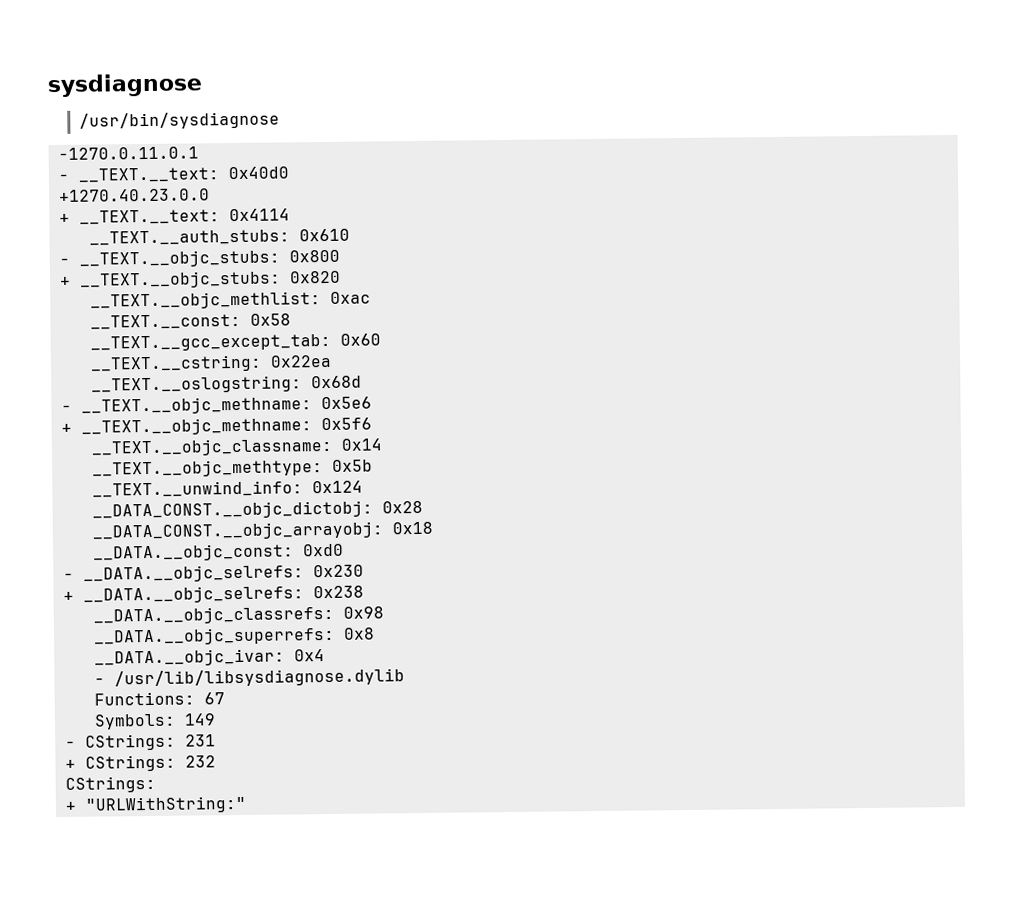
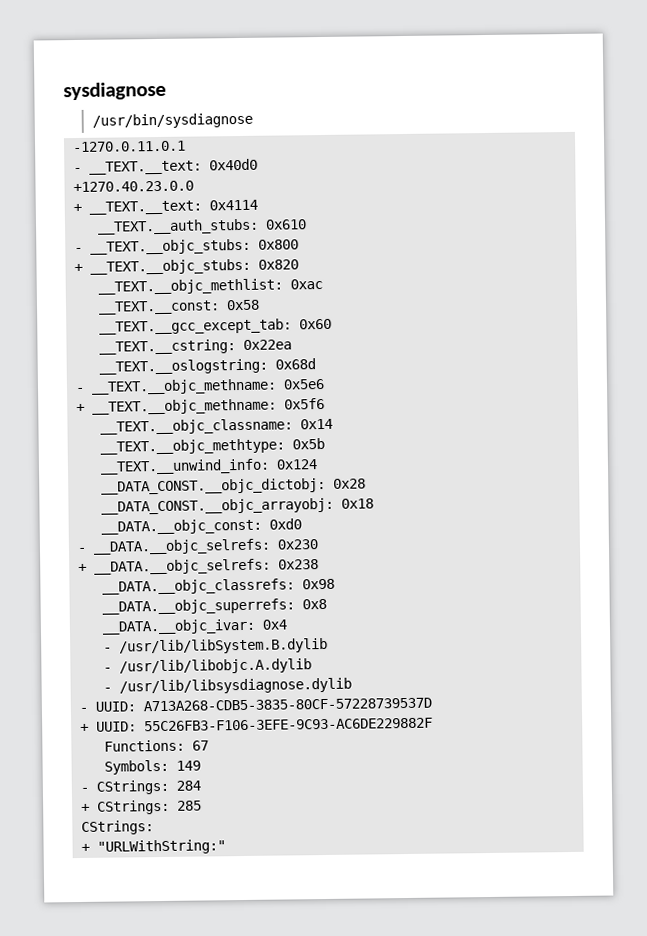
[113,668,405,688] /usr/lib/libsysdiagnose.dylib -> [119,637,329,655] [103,658,313,675] [103,677,353,695] [79,697,433,712] [80,717,434,732] /usr/lib/libSystem.B.dylib // - /usr/lib/libobjc.A.dylib // - /usr/lib/libsysdiagnose.dylib // - UUID: A713A268-CDB5-3835-80CF-57228739537D // + UUID: 55C26FB3-F106-3EFE-9C93-AC6DE229882F
[184,734,216,747] 231 -> [176,780,202,791] 284
[184,755,216,768] 232 -> [177,800,203,811] 285

